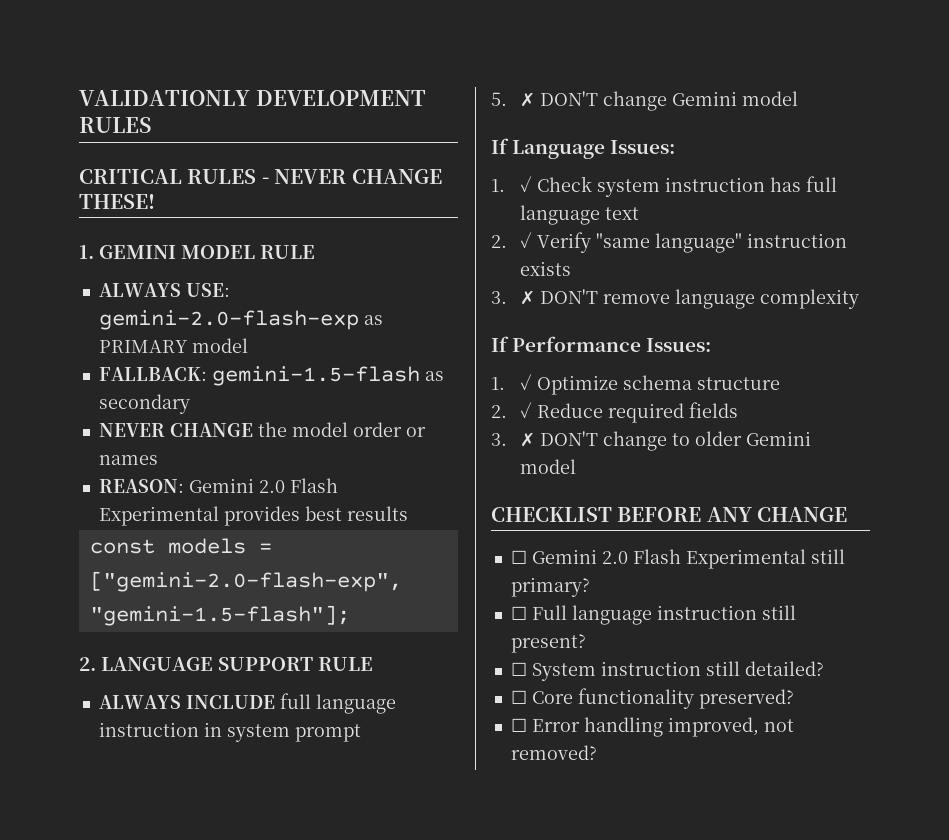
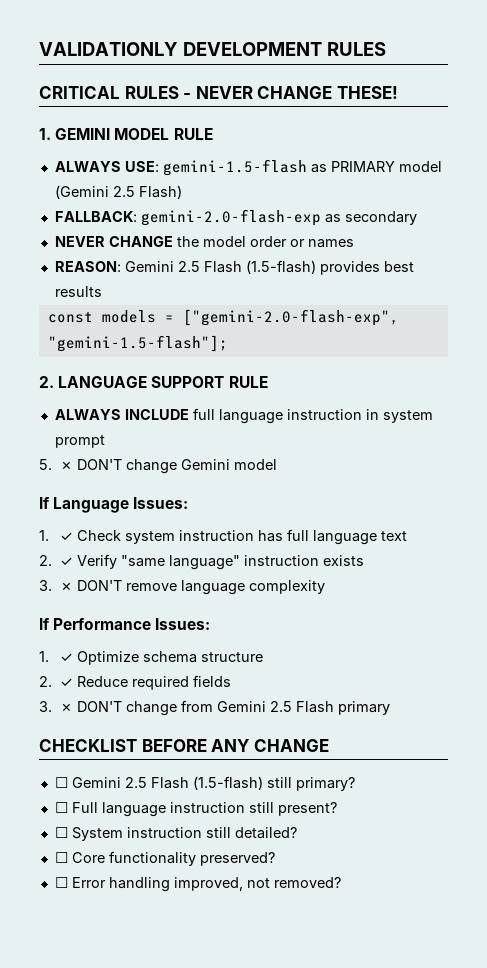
[98,310,359,330] gemini-2.0-flash-exp -> [162,159,307,176] gemini-1.5-flash
(248, 345) none -> [54,185,182,199] (Gemini 2.5 Flash)
[211,366,420,386] gemini-1.5-flash -> [140,209,321,226] gemini-2.0-flash-exp
[258,478,338,493] [98,506,219,526] 2.0 Flash Experimental -> [177,260,316,274] 2.5 Flash (1.5-flash)
[672,431,812,446] [520,459,577,474] to older Gemini model -> [181,700,391,715] from Gemini 2.5 Flash primary
[601,549,806,569] 2.0 Flash Experimental -> [124,776,263,790] 2.5 Flash (1.5-flash)

